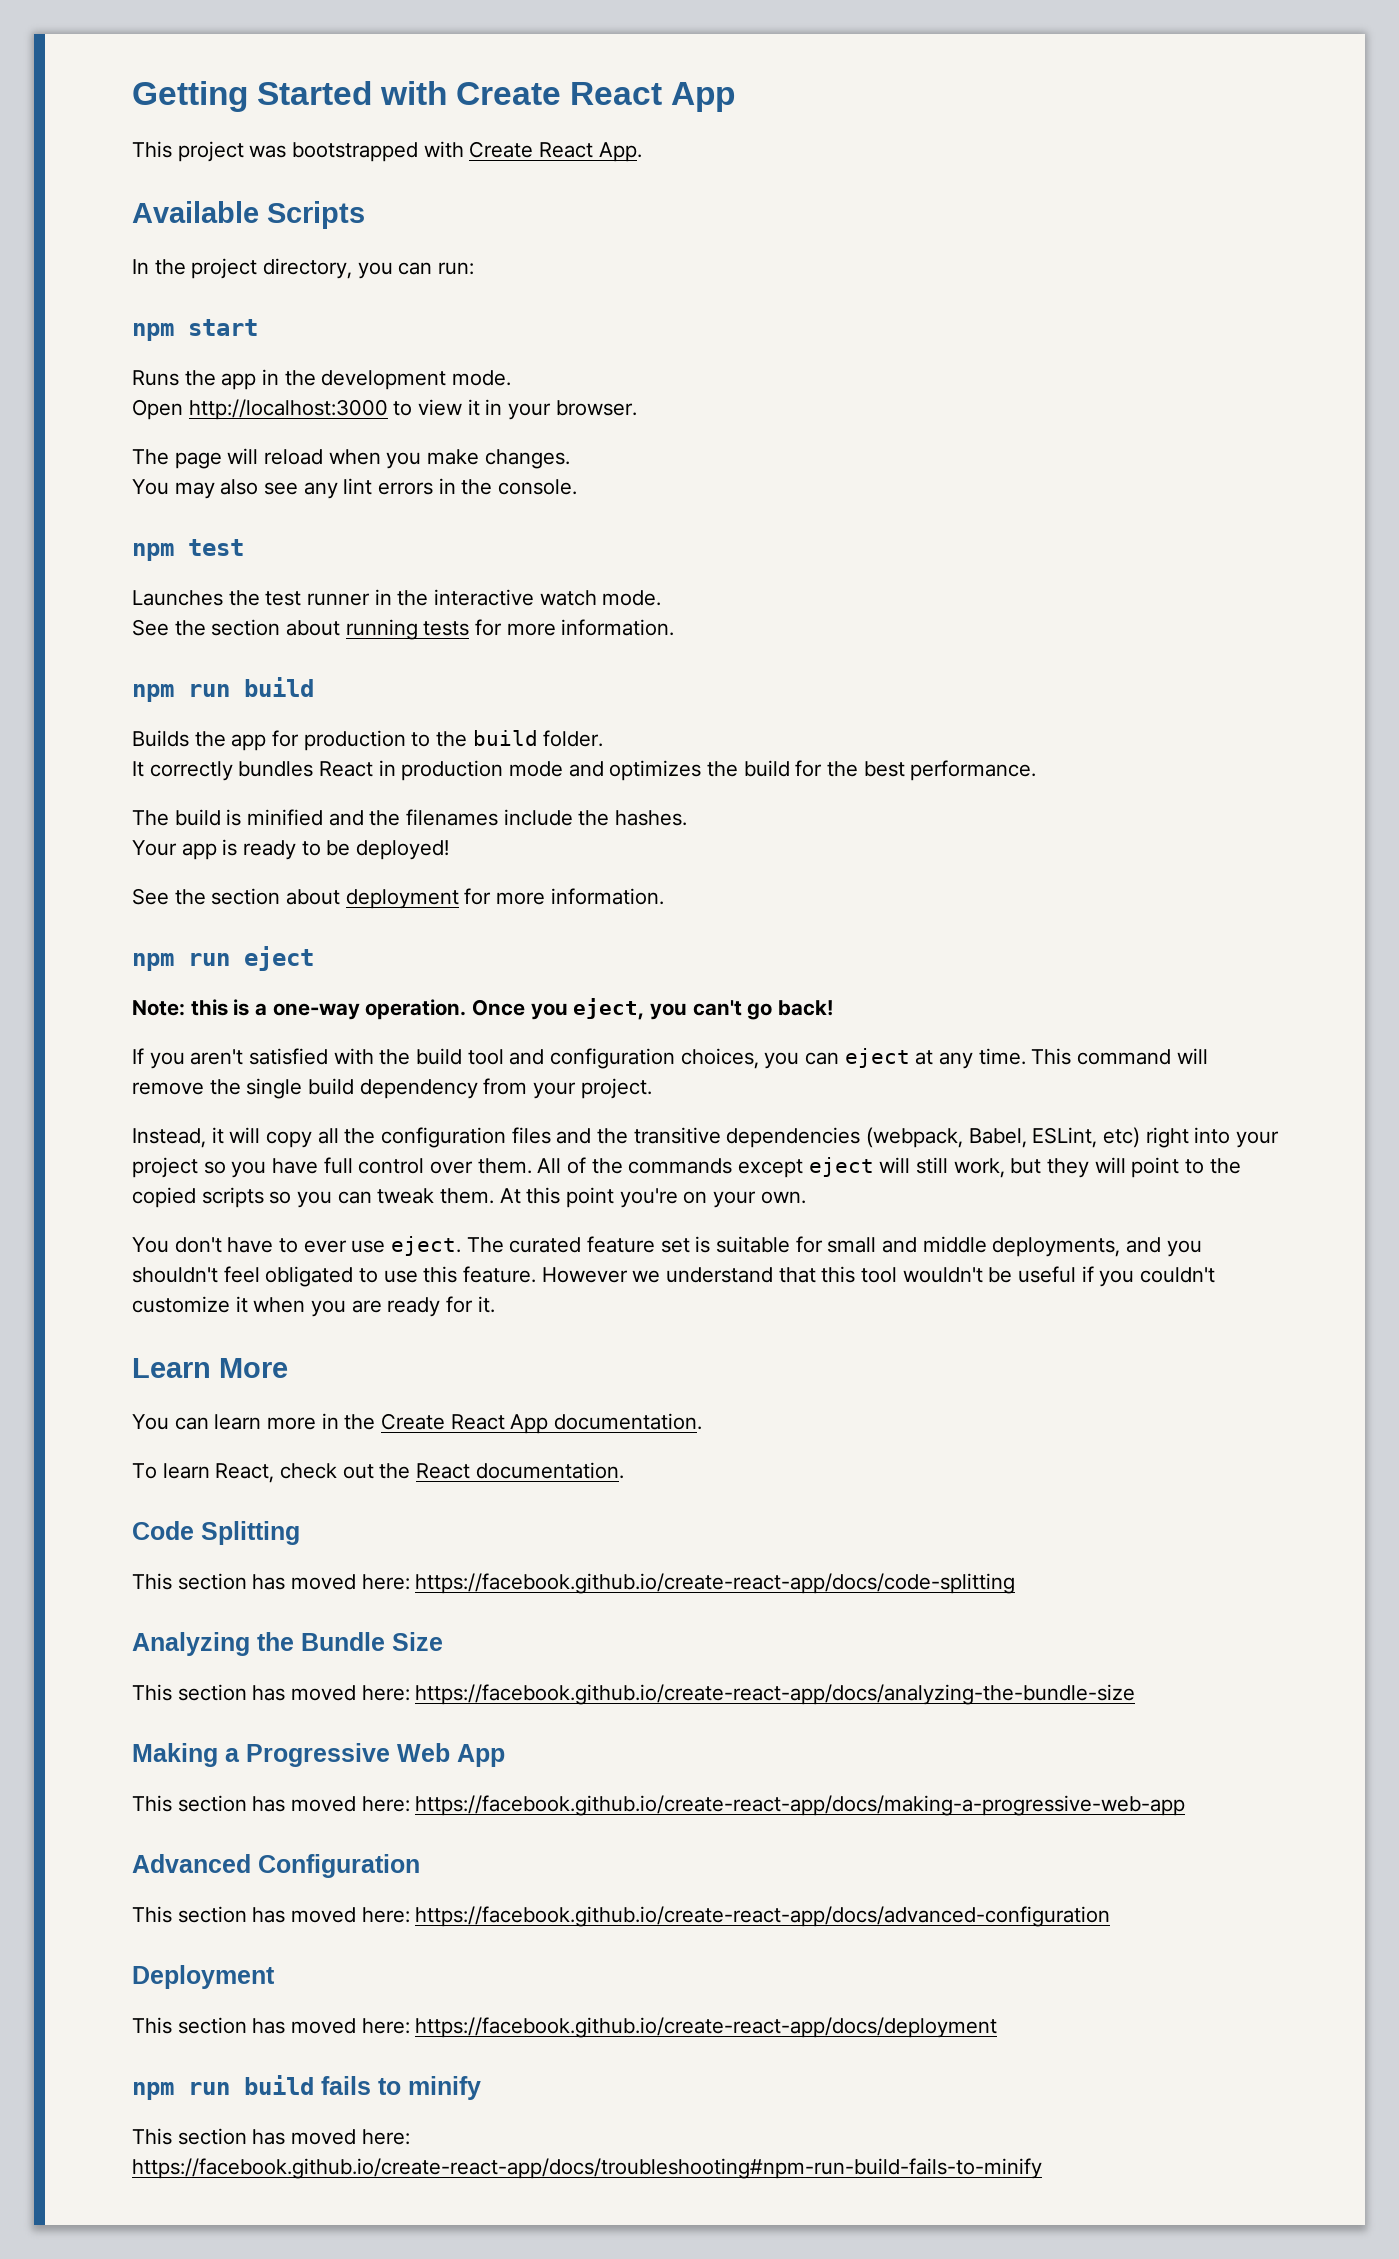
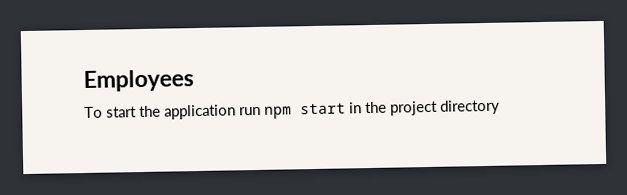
[132,81,736,112] [132,141,642,162] [132,201,365,229] [132,258,475,279] [132,319,258,341] [132,369,512,390] [132,399,637,420] [132,448,570,469] [132,478,578,499] [132,539,244,561] [132,589,662,606] [132,619,675,640] [132,677,314,702] [132,730,604,751] [132,760,1037,781] [132,809,688,826] [132,839,450,860] [132,888,664,909] [132,946,314,971] [132,998,834,1020] [132,1048,1208,1069] [132,1078,652,1099] [132,1127,1280,1148] [132,1157,1241,1178] [132,1187,806,1208] [132,1236,1202,1257] [132,1266,1216,1287] [132,1296,495,1317] [132,1358,288,1378] [132,1413,703,1434] [132,1462,624,1483] [132,1521,300,1545] [132,1573,1016,1594] [132,1632,443,1656] [132,1684,1136,1705] [132,1743,505,1767] [132,1795,1186,1816] [132,1854,420,1878] [132,1906,1111,1927] [132,1965,275,1989] [132,2017,998,2038] [132,2075,481,2100] [132,2128,410,2145] [132,2158,1042,2179] Getting Started with Create React App // This project was bootstrapped with Create React App. // Available Scripts // In the project directory, you can run: // npm start // Runs the app in the development mode. // Open http://localhost:3000 to view it in your browser. // The page will reload when you make changes. // You may also see any lint errors in the console. // npm test // Launches the test runner in the interactive watch mode. // See the section about running tests for more information. // npm run build // Builds the app for production to the build folder. // It correctly bundles React in production mode and optimizes the build for the best performance. // The build is minified and the filenames include the hashes. // Your app is ready to be deployed! // See the section about deployment for more information. // npm run eject // Note: this is a one-way operation. Once you eject, you can't go back! // If you aren't satisfied with the build tool and configuration choices, you can eject at any time. This command will remove the single build dependency from your project. // Instead, it will copy all the configuration files and the transitive dependencies (webpack, Babel, ESLint, etc) right into your project so you have full control over them. All of the commands except eject will still work, but they will point to the copied scripts so you can tweak them. At this point you're on your own. // You don't have to ever use eject. The curated feature set is suitable for small and middle deployments, and you shouldn't feel obligated to use this feature. However we understand that this tool wouldn't be useful if you couldn't customize it when you are ready for it. // Learn More // You can learn more in the Create React App documentation. // To learn React, check out the React documentation. // Code Splitting // This section has moved here: https://facebook.github.io/create-react-app/docs/code-splitting // Analyzing the Bundle Size // This section has moved here: https://facebook.github.io/create-react-app/docs/analyzing-the-bundle-size // Making a Progressive Web App // This section has moved here: https://facebook.github.io/create-react-app/docs/making-a-progressive-web-app // Advanced Configuration // This section has moved here: https://facebook.github.io/create-react-app/docs/advanced-configuration // Deployment // This section has moved here: https://facebook.github.io/create-react-app/docs/deployment // npm run build fails to minify // This section has moved here: https://facebook.github.io/create-react-app/docs/troubleshooting#npm-run-build-fails-to-minify -> [83,69,194,93] [84,99,500,120] Employees // To start the application run npm start in the project directory

